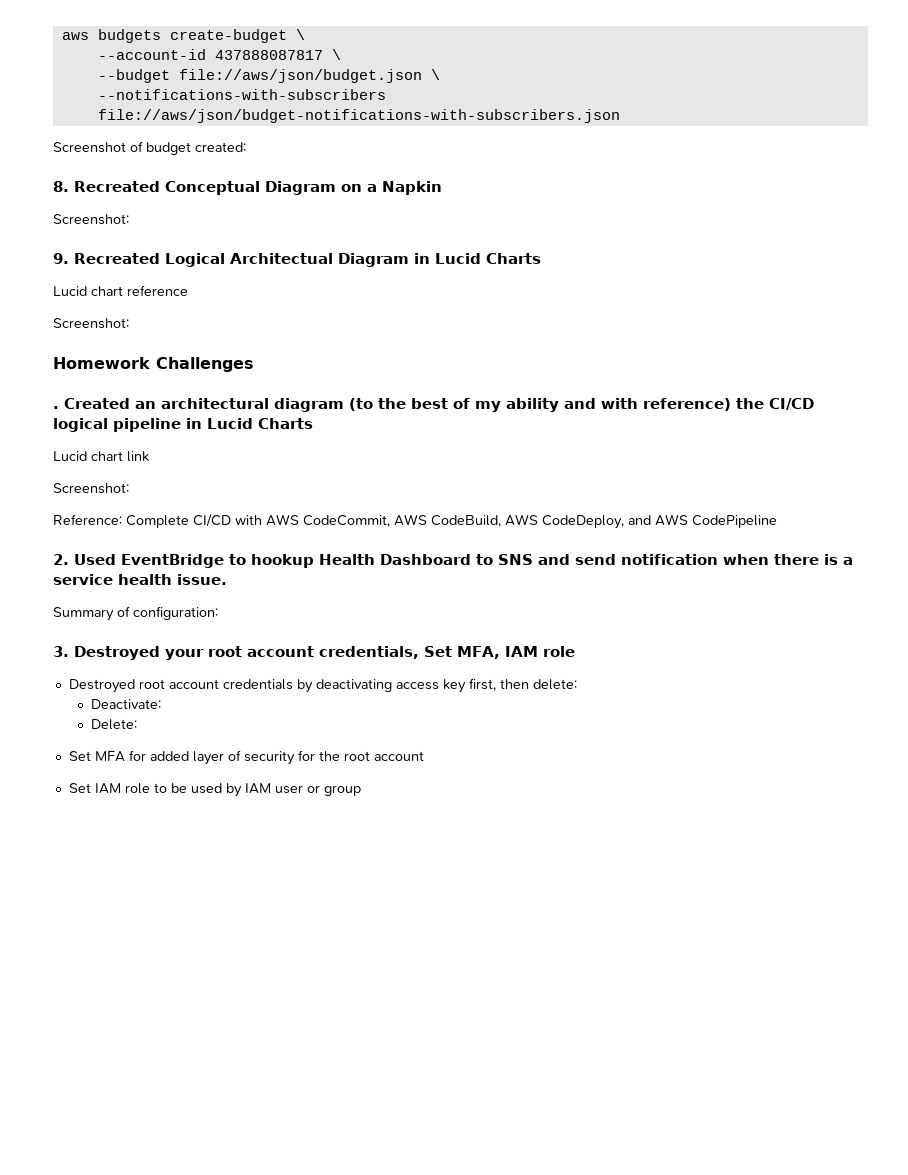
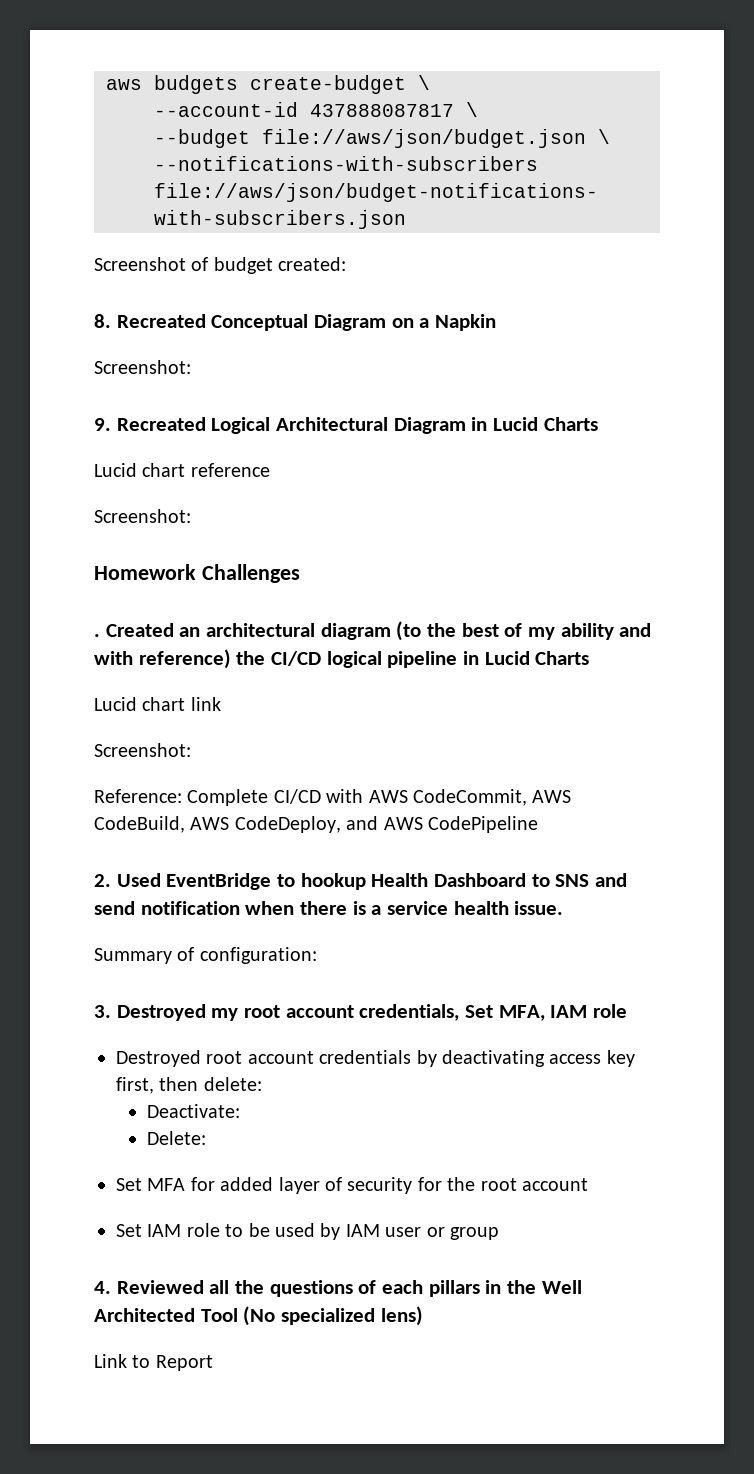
[230,253,333,264] Architectual -> [276,417,389,431] Architectural
[165,649,204,660] your -> [211,1008,239,1021] my
(361, 790) none -> [94,1280,582,1297] [94,1306,423,1326] [94,1354,213,1371] // 4. Reviewed all the questions of each pillars in the Well Architected Tool (No specialized lens) // Link to Report

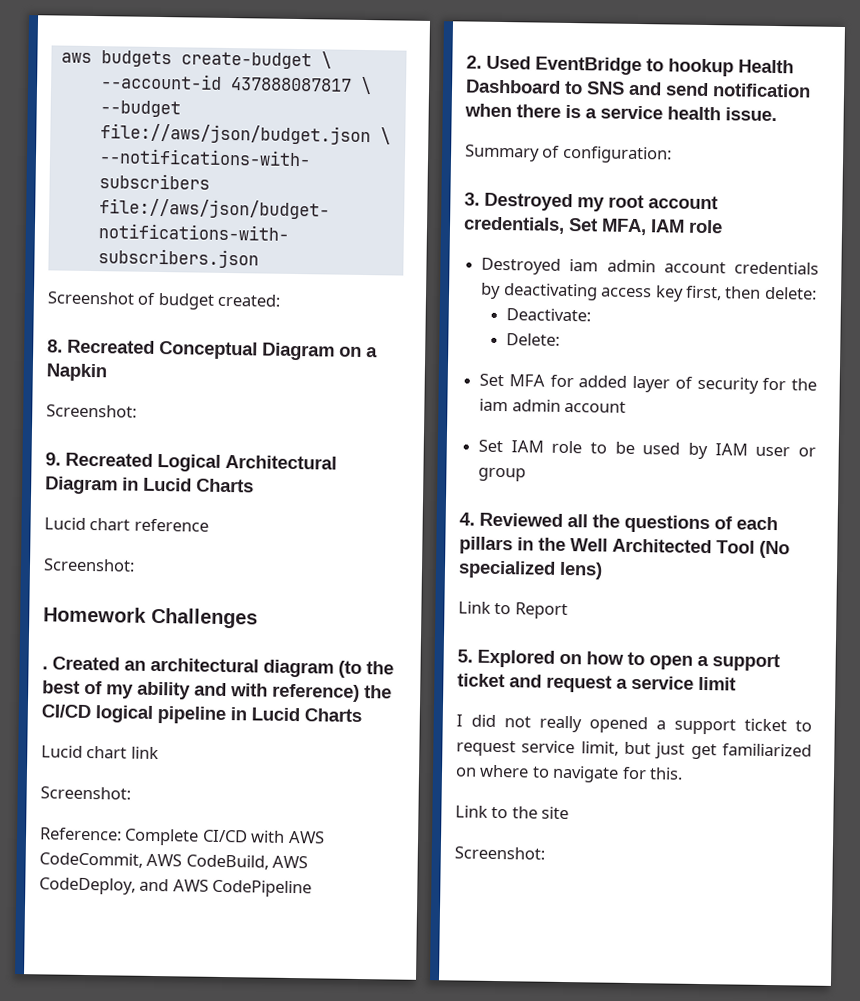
[206,1051,243,1064] root -> [569,259,656,273] iam admin
[480,1178,517,1191] root -> [479,398,561,412] iam admin
(213, 1363) none -> [457,649,780,672] [457,673,736,693] [456,714,812,735] [456,740,812,760] [455,764,684,783] [455,805,570,820] [454,846,545,860] // 5. Explored on how to open a support ticket and request a service limit // I did not really opened a support ticket to request service limit, but just get familiarized on where to navigate for this. // Link to the site // Screenshot:

